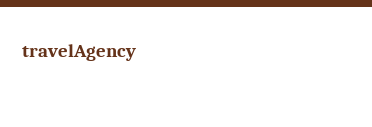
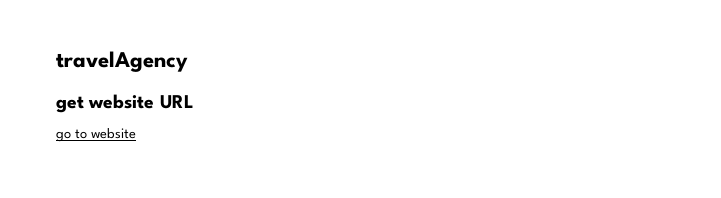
(136, 52) none -> [56,94,194,113] [56,128,136,142] // get website URL // go to website

